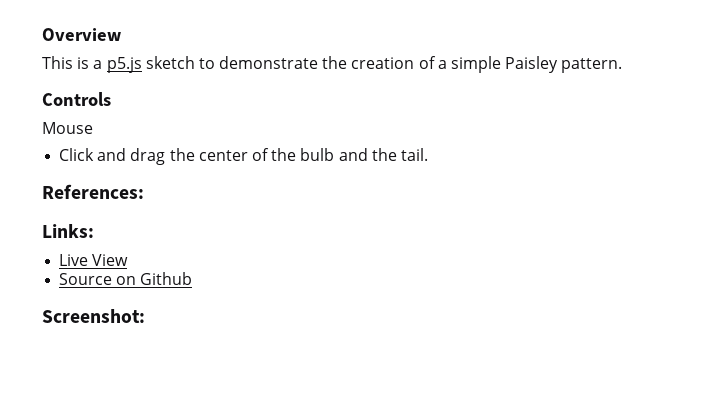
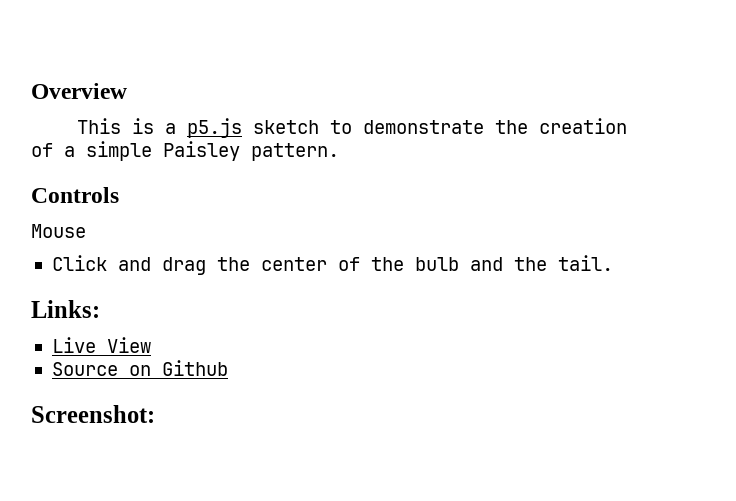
[42,184,144,199] // References: -> (613, 263) none

